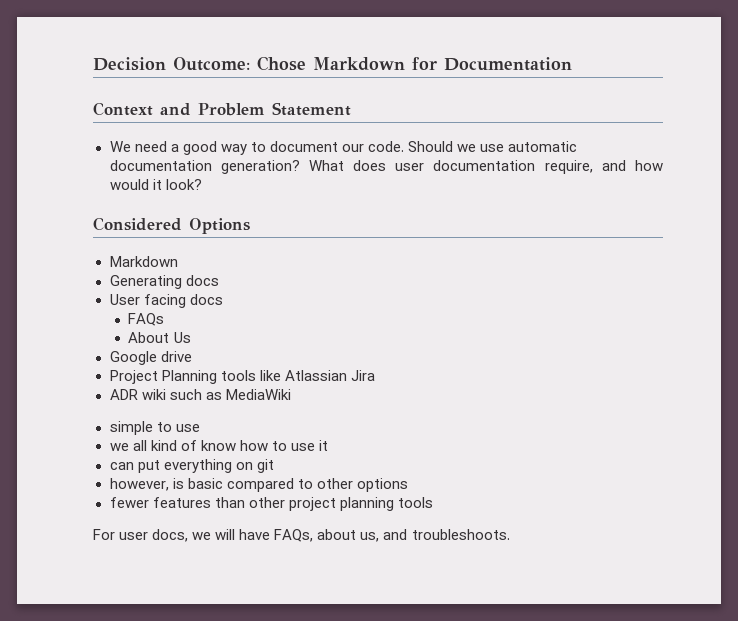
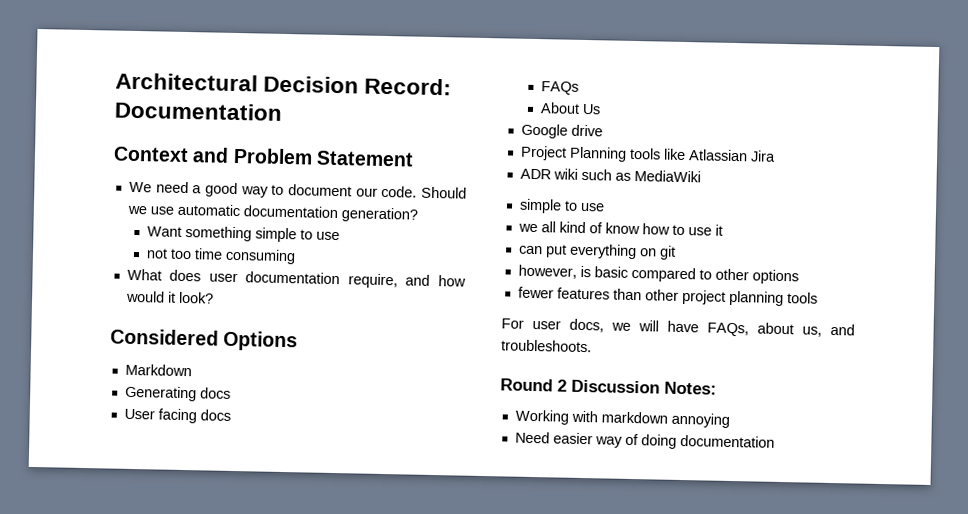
[93,56,437,71] Decision Outcome: Chose Markdown for -> [115,72,453,96] Architectural Decision Record:
(300, 167) none -> [146,225,340,243] [145,248,296,265] // Want something simple to use // not too time consuming //
(510, 534) none -> [500,378,717,395] [514,409,730,428] [514,431,775,449] // Round 2 Discussion Notes: // Working with markdown annoying // Need easier way of doing documentation

